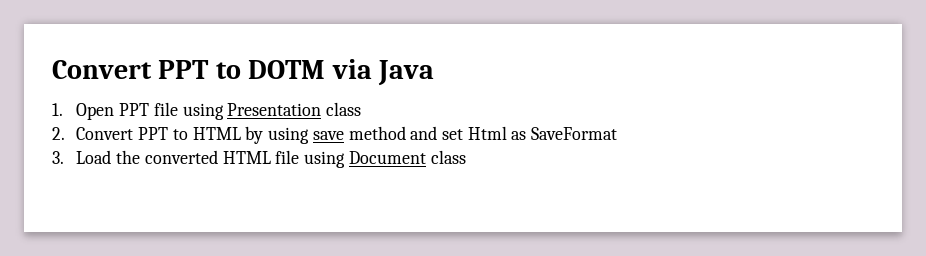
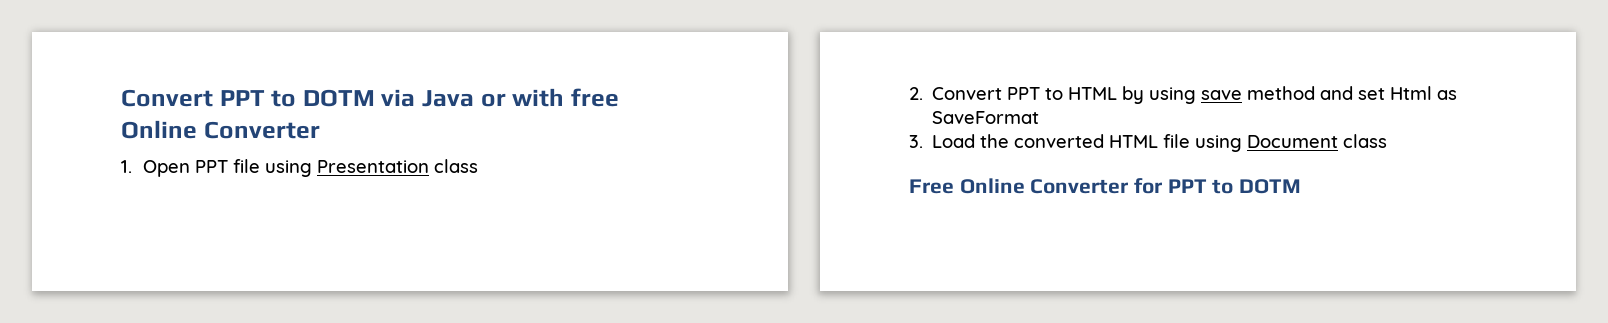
(435, 73) none -> [480,88,619,107] [121,120,320,139] or with free Online Converter
(466, 157) none -> [909,178,1302,194] // Free Online Converter for PPT to DOTM

